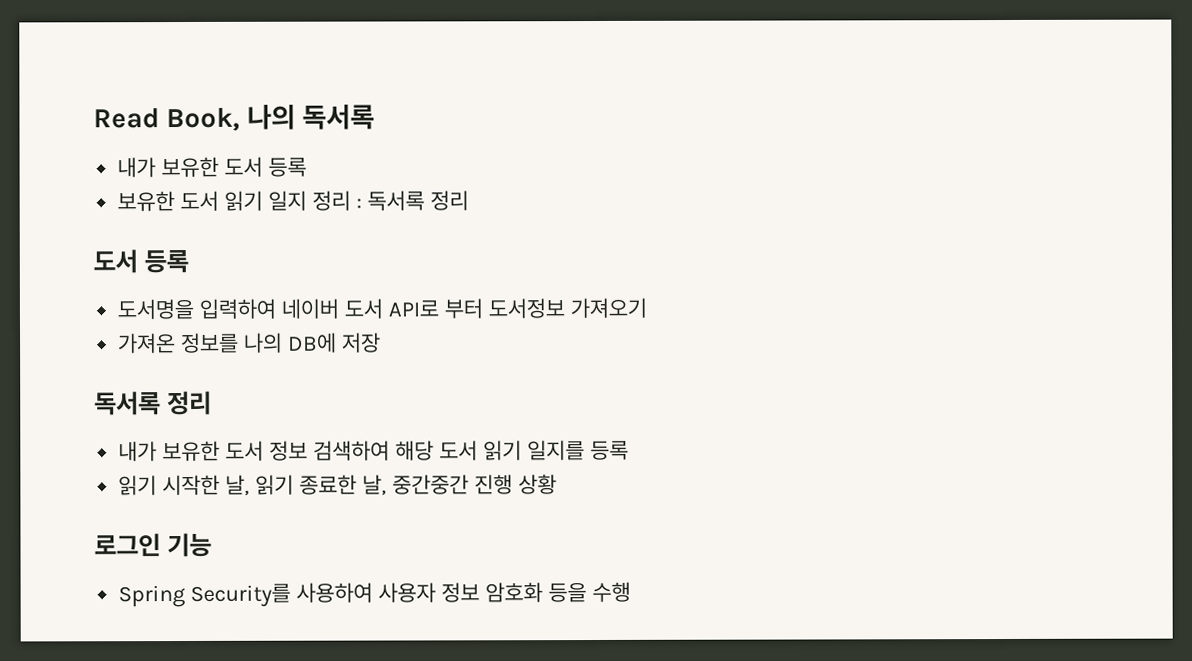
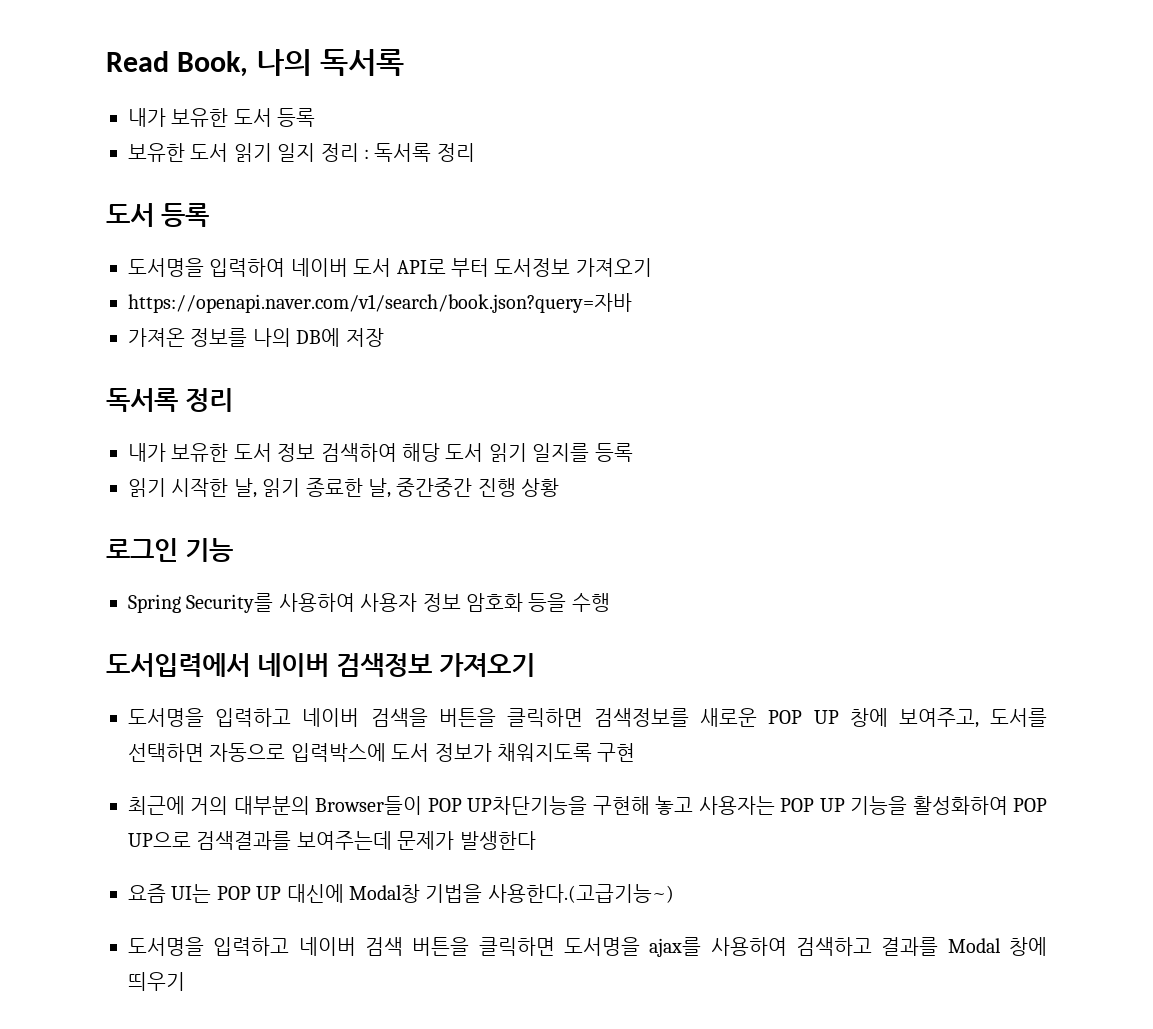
(647, 308) none -> [128,293,632,313] // https://openapi.naver.com/v1/search/book.json?query=자바
(631, 592) none -> [106,653,536,677] [128,708,1047,728] [128,743,636,762] [128,796,1047,815] [128,831,536,850] [128,884,674,903] [128,937,1047,957] [128,972,185,991] // 도서입력에서 네이버 검색정보 가져오기 // 도서명을 입력하고 네이버 검색을 버튼을 클릭하면 검색정보를 새로운 POP UP 창에 보여주고, 도서를 선택하면 자동으로 입력박스에 도서 정보가 채워지도록 구현 // 최근에 거의 대부분의 Browser들이 POP UP차단기능을 구현해 놓고 사용자는 POP UP 기능을 활성화하여 POP UP으로 검색결과를 보여주는데 문제가 발생한다 // 요즘 UI는 POP UP 대신에 Modal창 기법을 사용한다.(고급기능~) // 도서명을 입력하고 네이버 검색 버튼을 클릭하면 도서명을 ajax를 사용하여 검색하고 결과를 Modal 창에 띄우기

